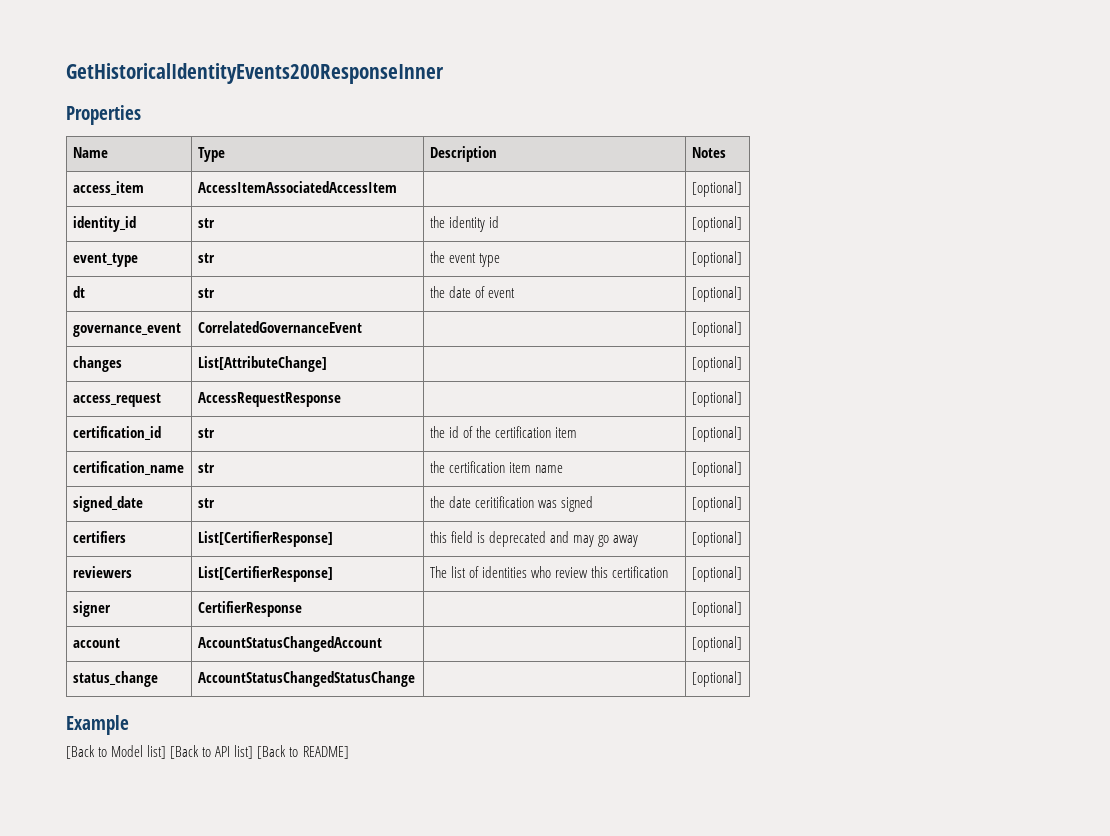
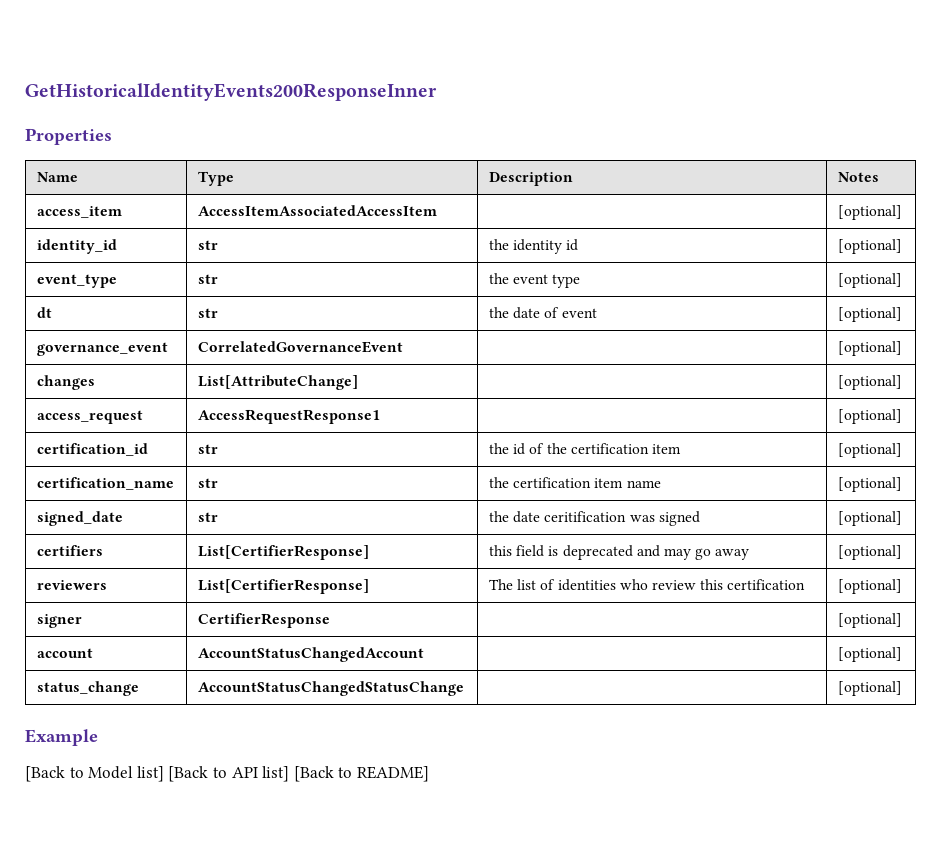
[197,392,341,407] AccessRequestResponse -> [197,409,380,424] AccessRequestResponse1

